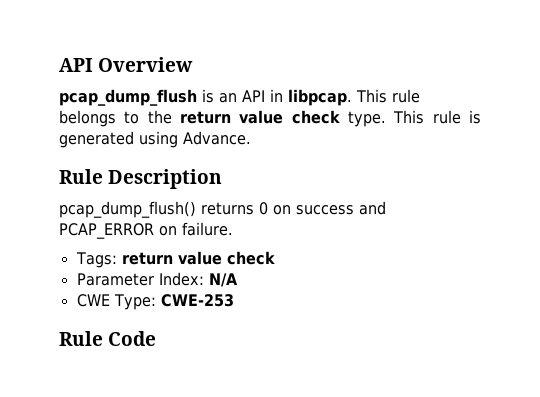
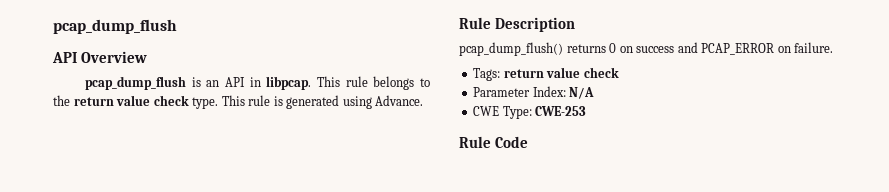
(59, 65) none -> [53,19,177,34] pcap_dump_flush //

